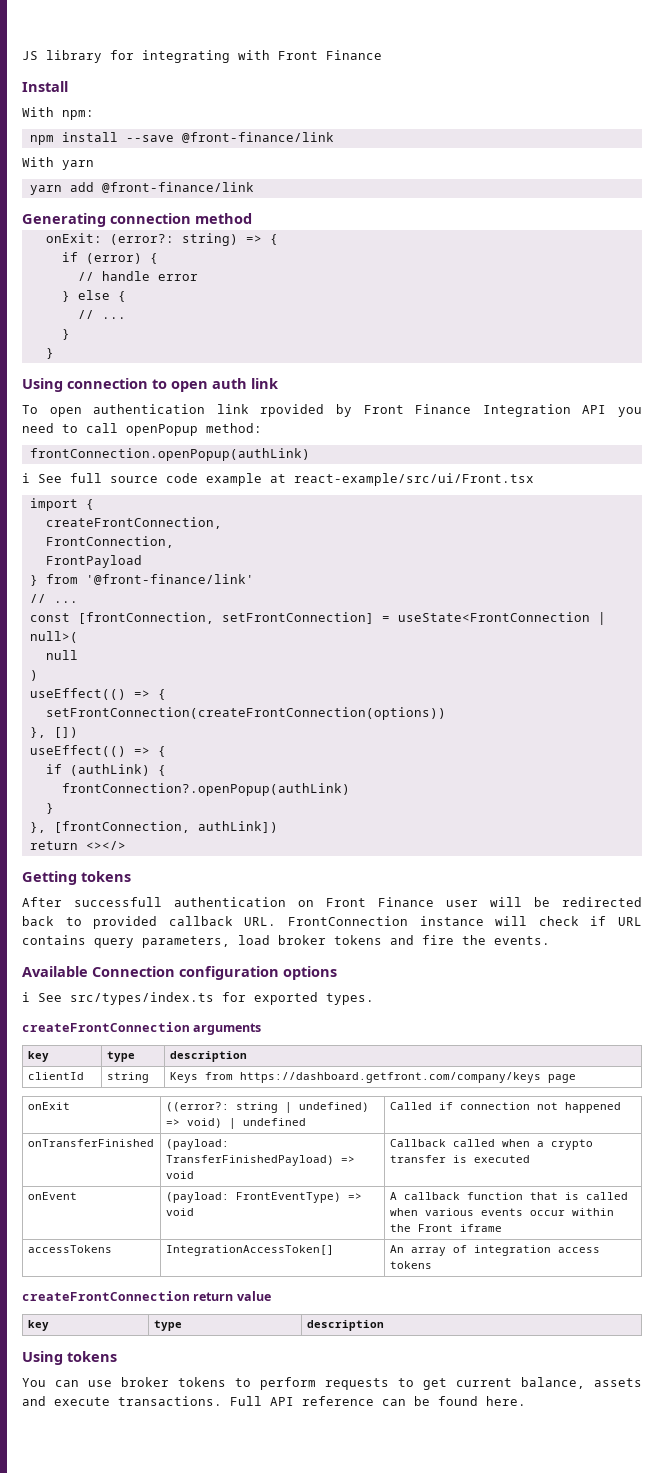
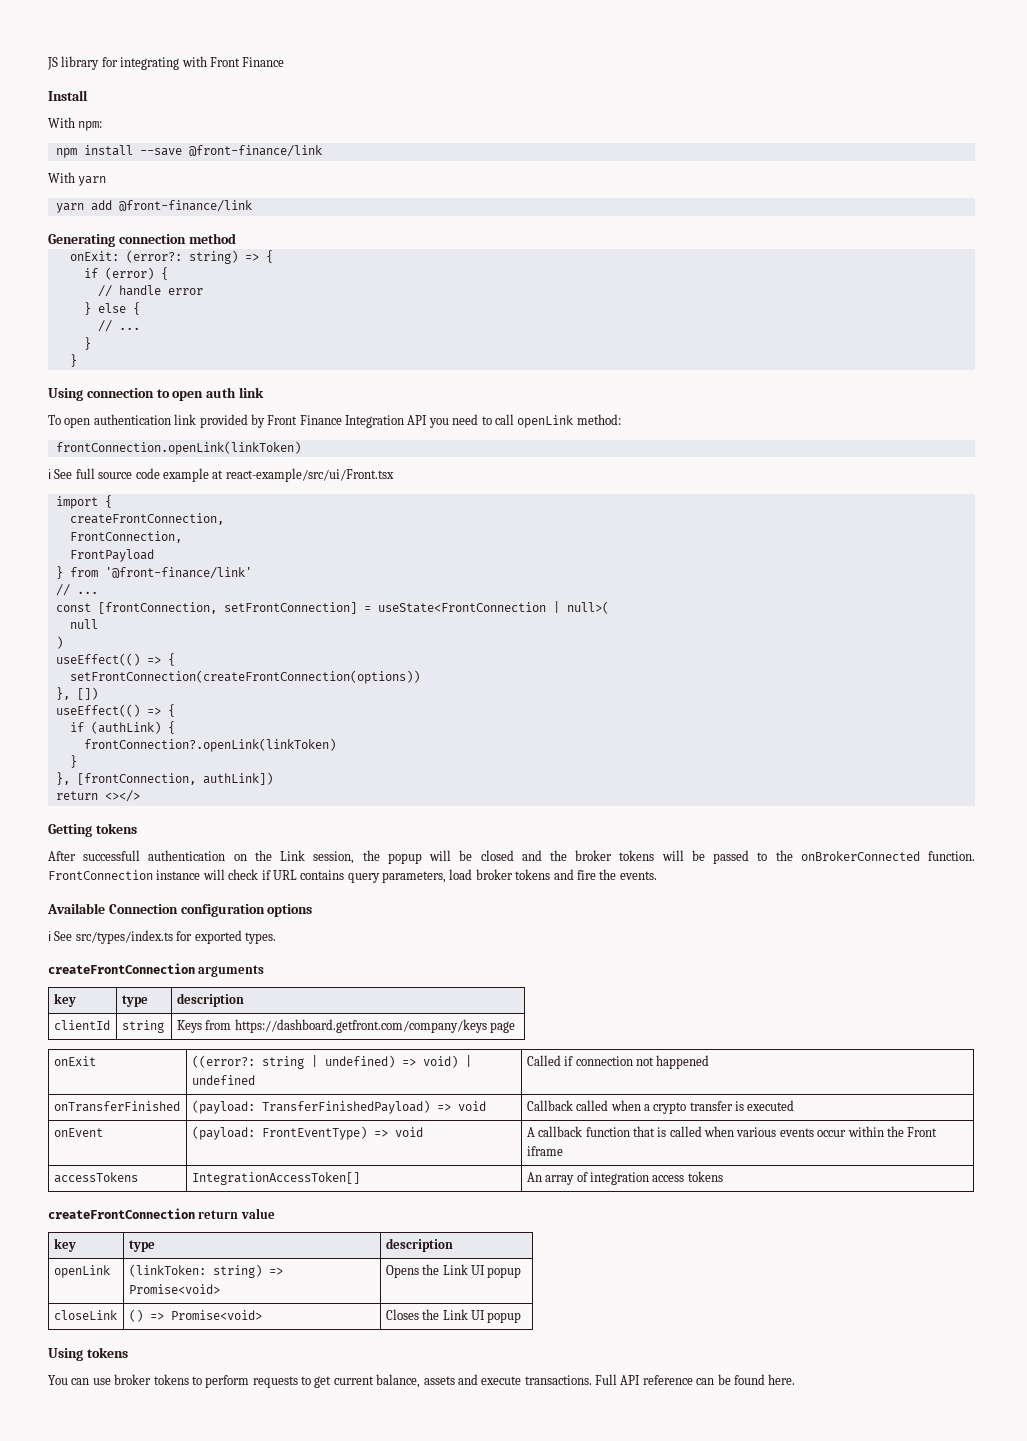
[260,404,325,417] rpovided -> [199,414,248,428] provided
[126,424,198,436] openPopup -> [517,415,574,428] openLink
[29,448,310,461] frontConnection.openPopup(authLink) -> [55,441,301,455] frontConnection.openLink(linkToken)
[61,783,350,796] frontConnection?.openPopup(authLink) -> [83,738,336,752] frontConnection?.openLink(linkToken)
[326,897,642,907] [22,916,277,929] Front Finance user will be redirected back to provided callback URL. -> [254,850,976,864] the Link session, the popup will be closed and the broker tokens will be passed to the onBrokerConnected function.
(384, 1325) none -> [53,1265,110,1278] [128,1264,283,1278] [128,1284,220,1294] [385,1264,522,1278] [53,1310,117,1320] [128,1309,262,1322] [385,1309,522,1323] // openLink | (linkToken: string) => Promise<void> | Opens the Link UI popup // closeLink | () => Promise<void> | Closes the Link UI popup

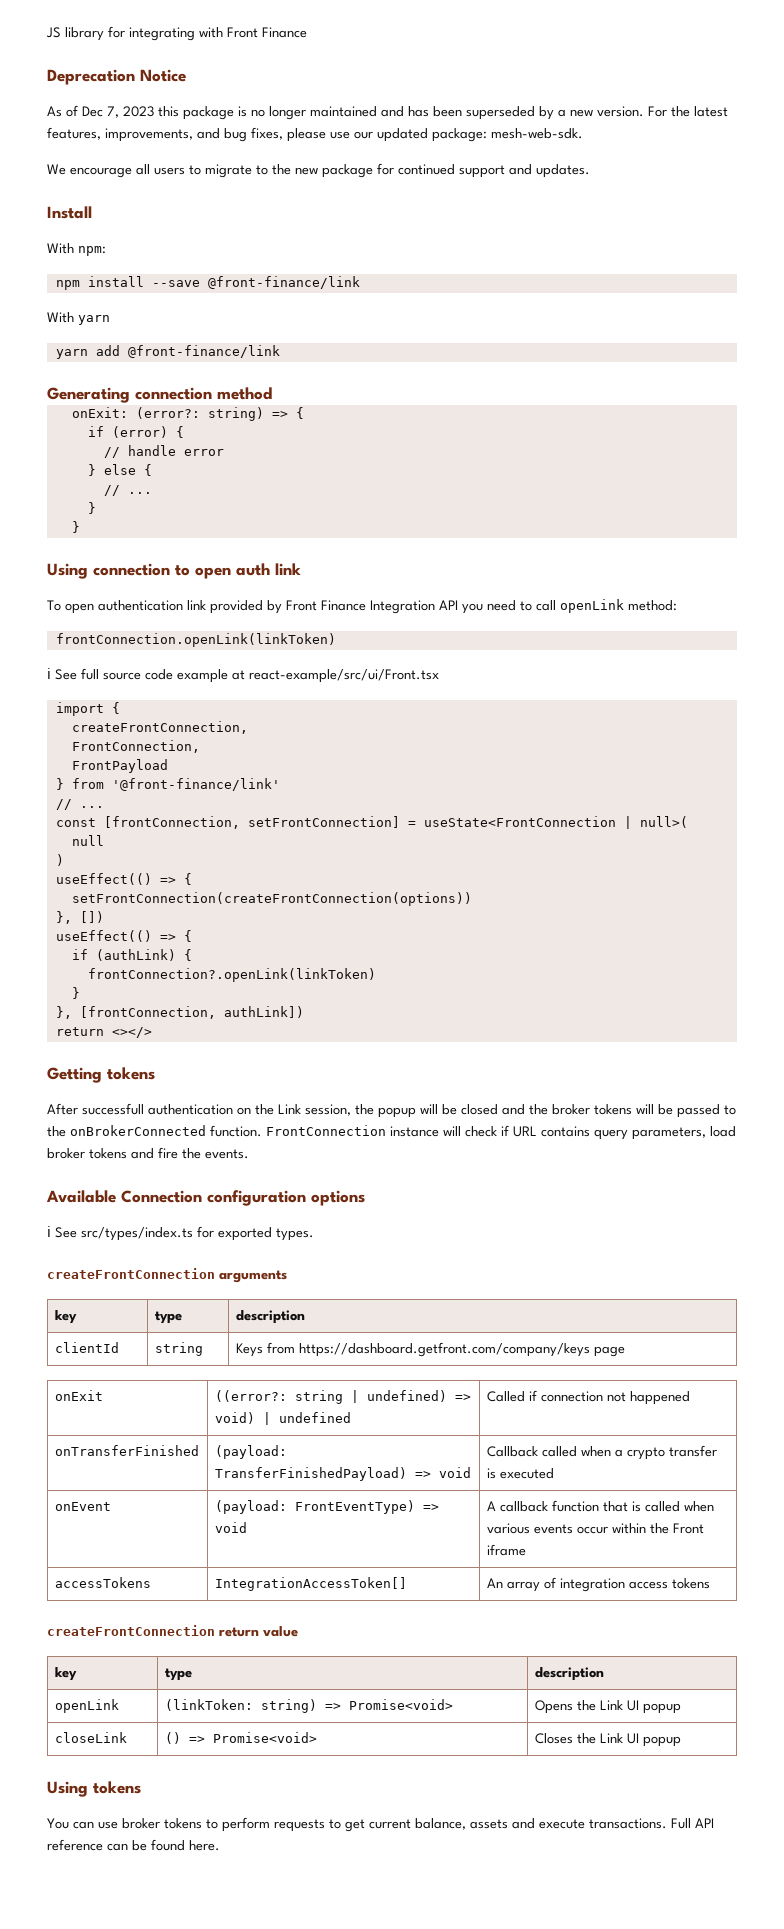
(285, 62) none -> [47,69,186,85] [47,105,728,120] [47,127,583,142] [47,163,590,178] // Deprecation Notice // As of Dec 7, 2023 this package is no longer maintained and has been superseded by a new version. For the latest features, improvements, and bug fixes, please use our updated package: mesh-web-sdk. // We encourage all users to migrate to the new package for continued support and updates.

